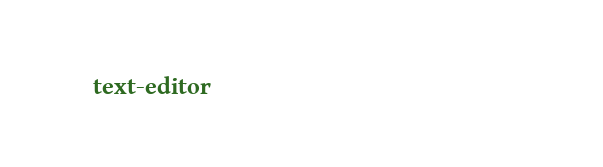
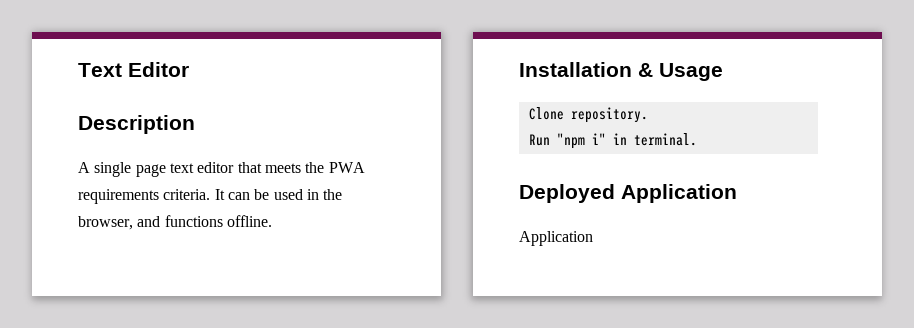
[93,76,211,94] text-editor -> [78,62,189,77] [78,115,195,134] [78,162,365,177] [78,189,343,204] [78,215,272,230] [519,62,723,81] [528,107,648,123] [528,133,697,149] [519,184,737,203] [519,231,593,246] Text Editor // Description // A single page text editor that meets the PWA requirements criteria. It can be used in the browser, and functions offline. // Installation & Usage // Clone repository. // Run "npm i" in terminal. // Deployed Application // Application

